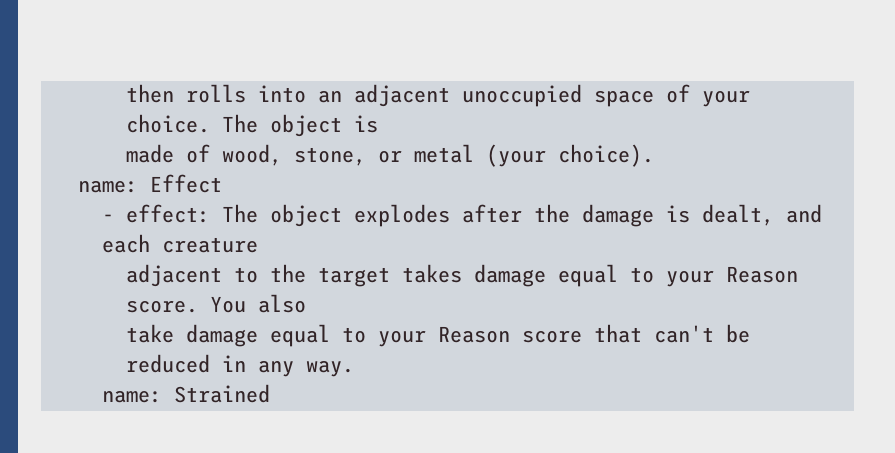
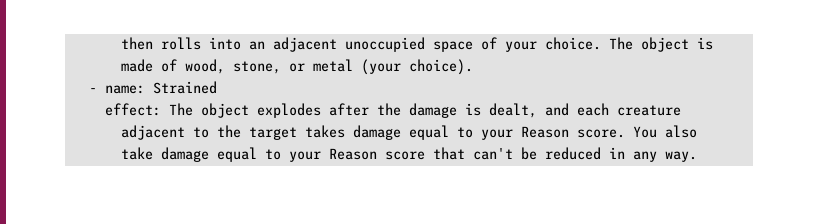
[77,174,222,193] [101,214,114,222] name: Effect // - -> [89,81,218,94] - name: Strained //
[101,384,270,403] // name: Strained -> (698, 156) none

